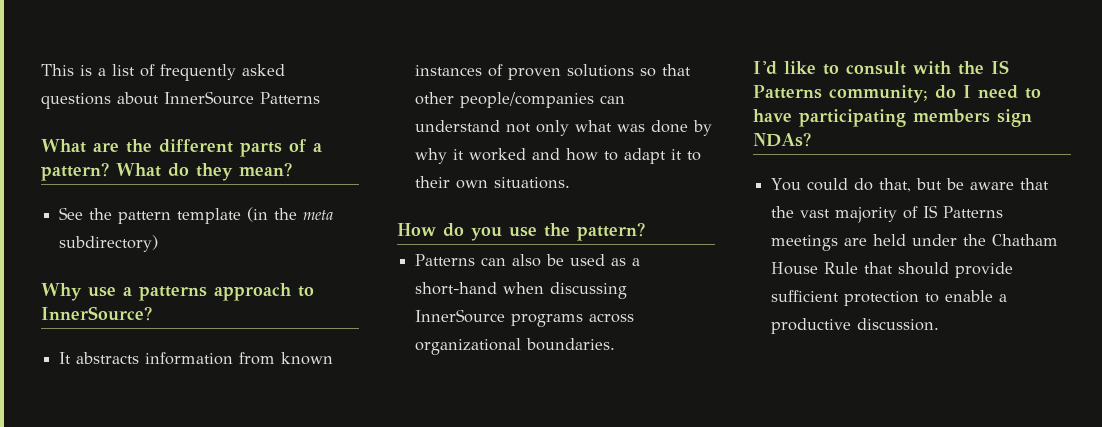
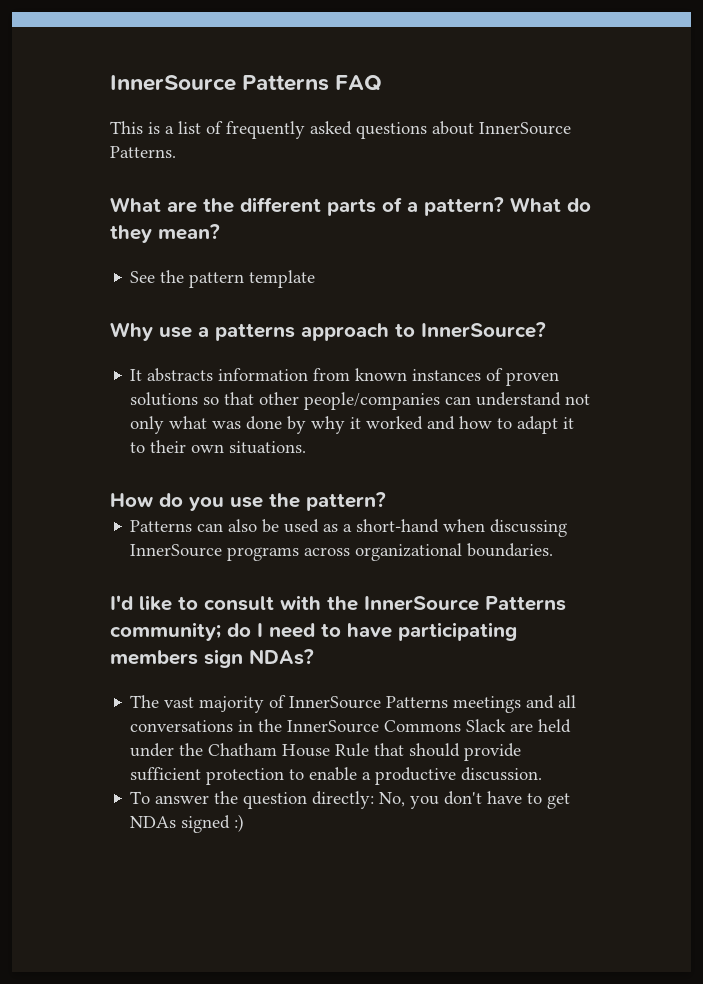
(41, 70) none -> [110,75,383,91] InnerSource Patterns FAQ //
[260,92,320,104] Patterns -> [110,146,176,158] Patterns.
[247,207,334,222] [59,235,159,252] (in the meta subdirectory) -> (316, 279) none
[991,60,1009,74] IS -> [364,596,479,611] InnerSource
[771,178,1050,192] [771,206,795,218] You could do that, but be aware that the -> [130,695,160,708] The
[923,205,939,218] IS -> [289,696,382,709] InnerSource
(839, 243) none -> [526,695,577,709] [130,719,507,733] and all conversations in the InnerSource Commons Slack
(940, 324) none -> [130,791,571,809] [130,814,245,833] // To answer the question directly: No, you don't have to get NDAs signed :)

